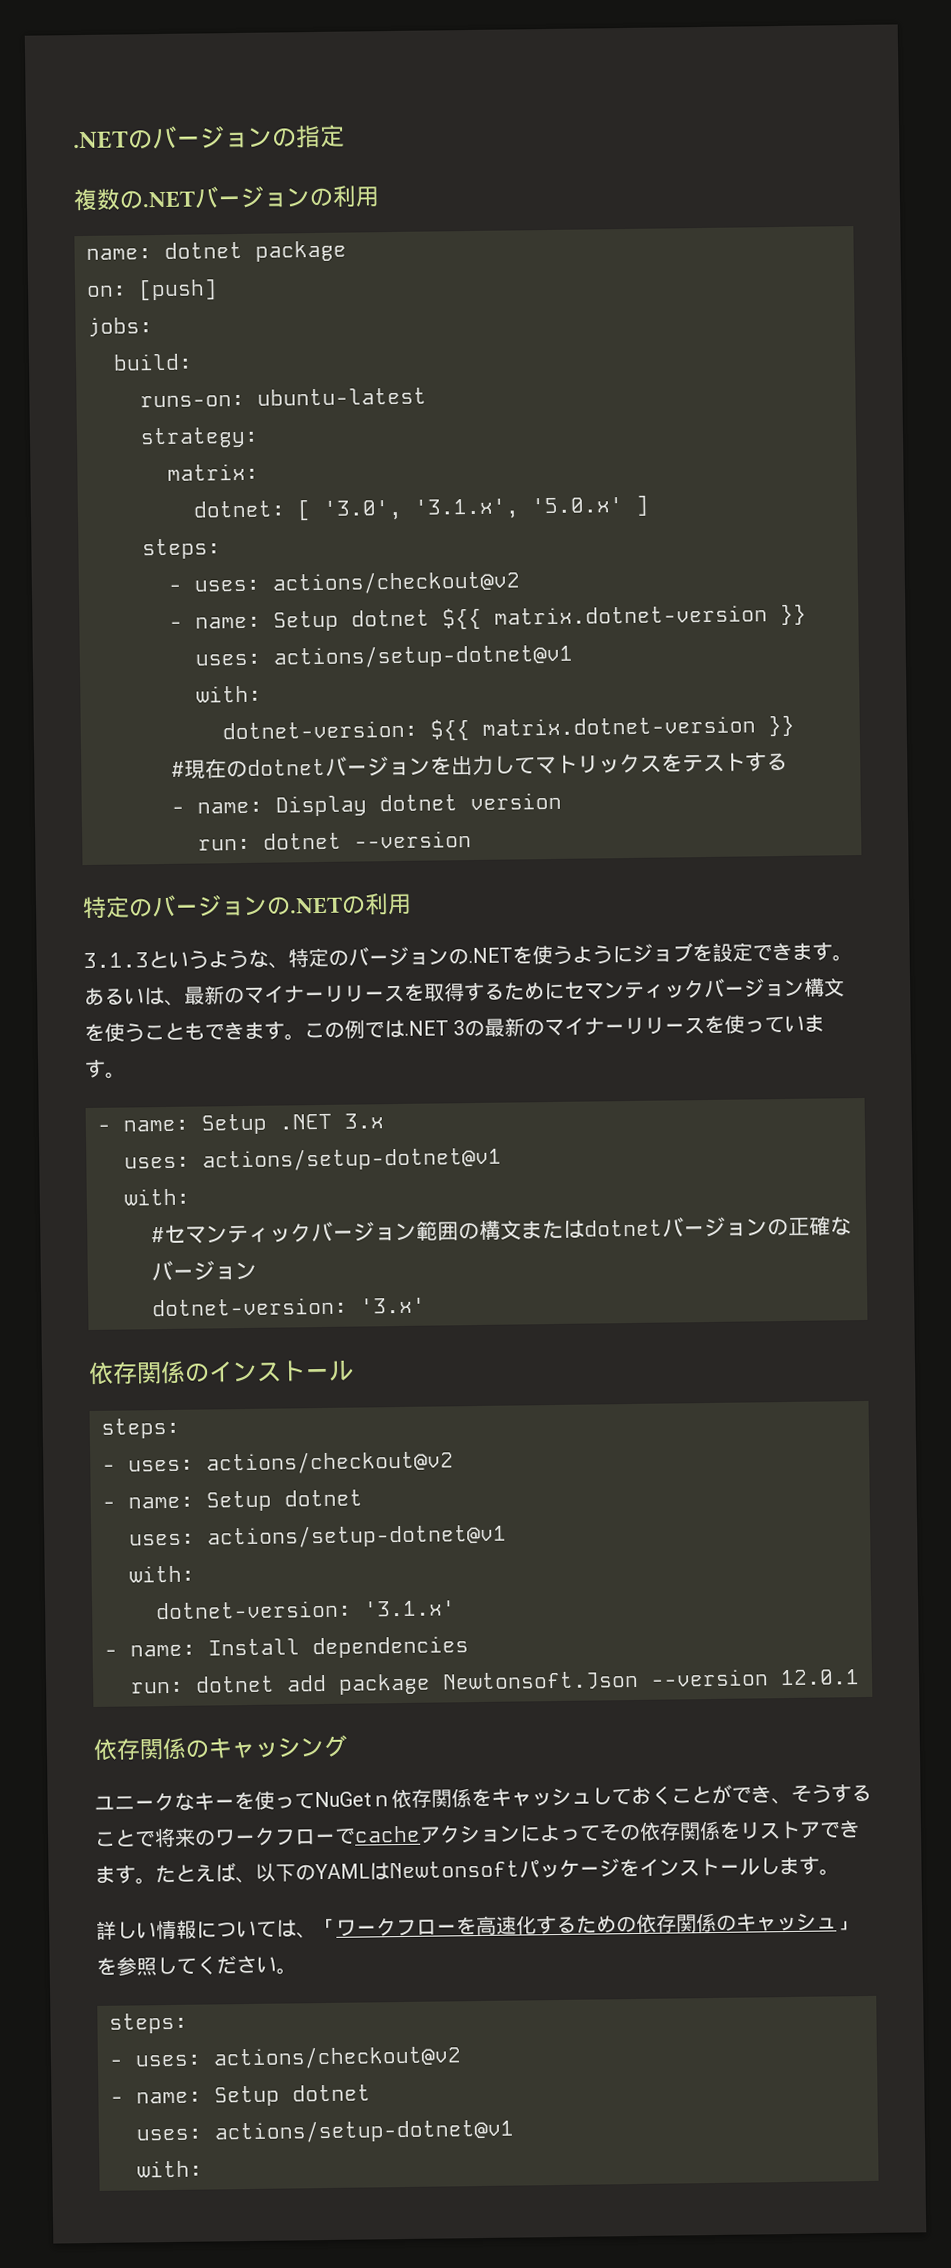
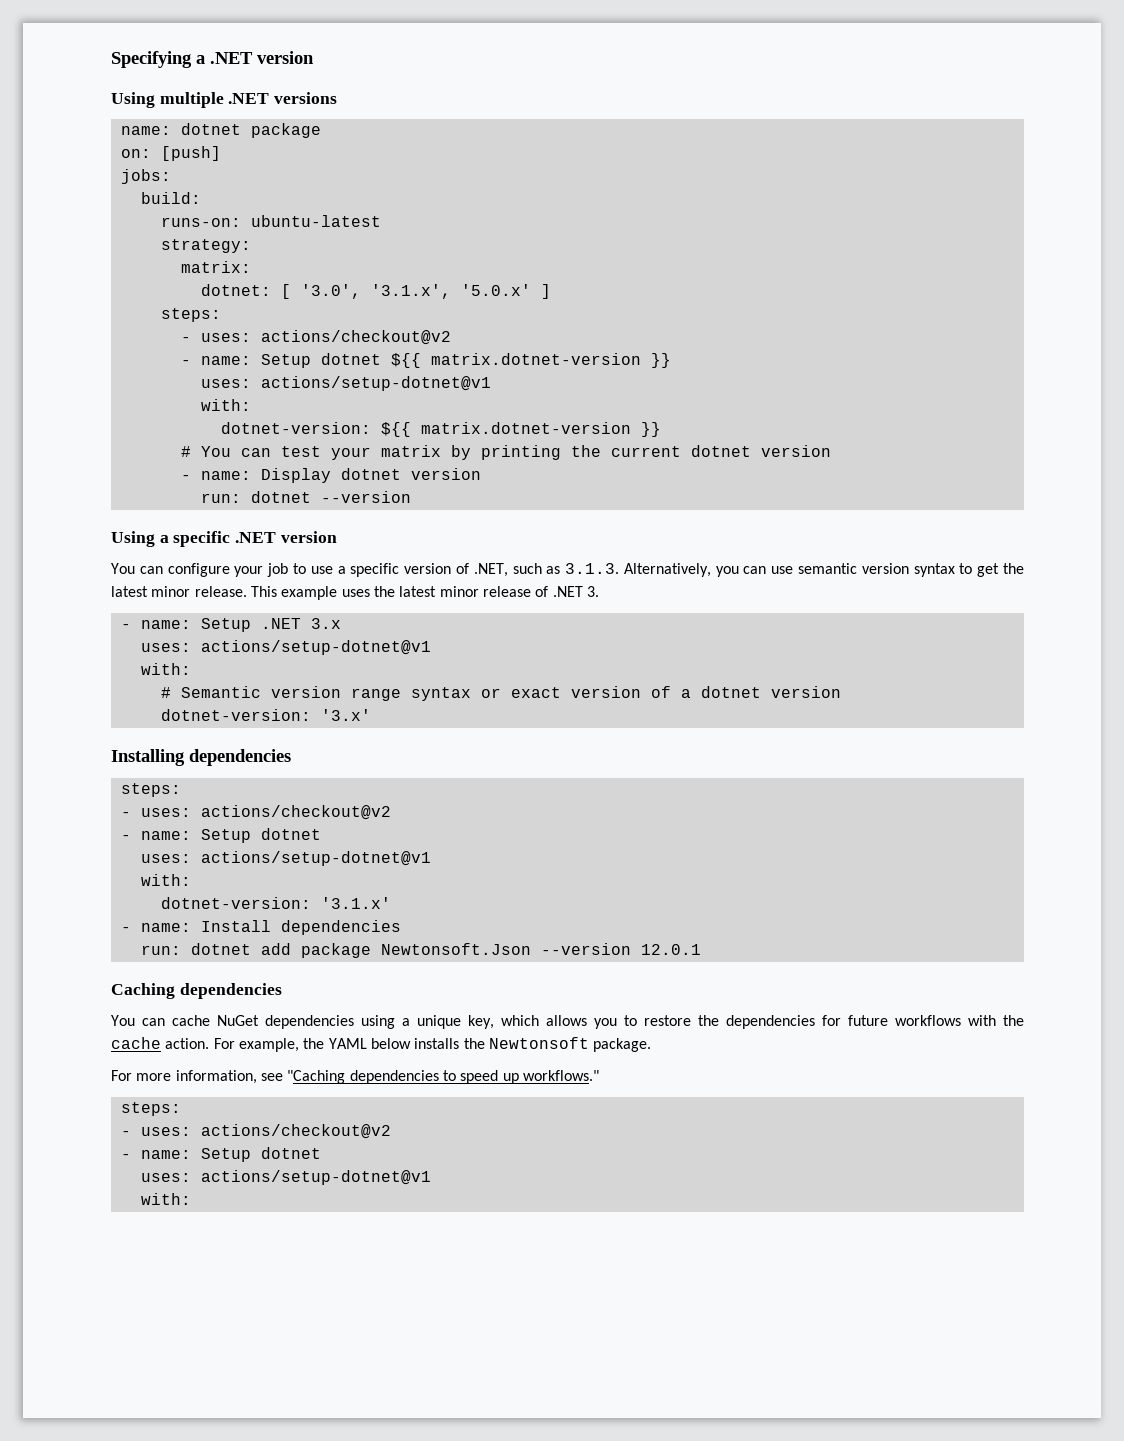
[73,124,345,150] [73,185,380,212] .NETのバージョンの指定 // 複数の.NETバージョンの利用 -> [111,51,314,68] [111,92,338,108] Specifying a .NET version // Using multiple .NET versions
[184,752,788,779] 現在のdotnetバージョンを出力してマトリックスをテストする -> [200,445,831,460] You can test your matrix by printing the current dotnet version
[82,893,412,920] [83,942,853,970] [84,977,845,1007] [84,1014,826,1043] [85,1059,126,1079] 特定のバージョンの.NETの利用 // 3.1.3というような、特定のバージョンの.NETを使うようにジョブを設定できます。あるいは、最新のマイナーリリースを取得するためにセマンティックバージョン構文を使うこともできます。この例では.NET 3の最新のマイナーリリースを使っています。 -> [111,531,337,547] [111,563,1024,577] [111,586,599,600] Using a specific .NET version // You can configure your job to use a specific version of .NET, such as 3.1.3. Alternatively, you can use semantic version syntax to get the latest minor release. This example uses the latest minor release of .NET 3.
[164,1216,852,1244] [151,1260,257,1282] [152,1297,426,1317] [88,1360,354,1386] セマンティックバージョン範囲の構文またはdotnetバージョンの正確なバージョン // dotnet-version: '3.x' // 依存関係のインストール -> [180,686,841,701] [160,709,371,721] [111,749,291,766] Semantic version range syntax or exact version of a dotnet version // dotnet-version: '3.x' // Installing dependencies
[93,1734,348,1761] [94,1784,872,1812] [94,1820,861,1848] [95,1856,840,1885] [96,1912,857,1940] [96,1955,297,1976] 依存関係のキャッシング // ユニークなキーを使ってNuGetｎ依存関係をキャッシュしておくことができ、そうすることで将来のワークフローでcacheアクションによってその依存関係をリストアできます。たとえば、以下のYAMLはNewtonsoftパッケージをインストールします。 // 詳しい情報については、「ワークフローを高速化するための依存関係のキャッシュ」を参照してください。 -> [111,983,282,999] [111,1015,1024,1029] [111,1037,652,1052] [111,1070,599,1084] Caching dependencies // You can cache NuGet dependencies using a unique key, which allows you to restore the dependencies for future workflows with the cache action. For example, the YAML below installs the Newtonsoft package. // For more information, see "Caching dependencies to speed up workflows."

